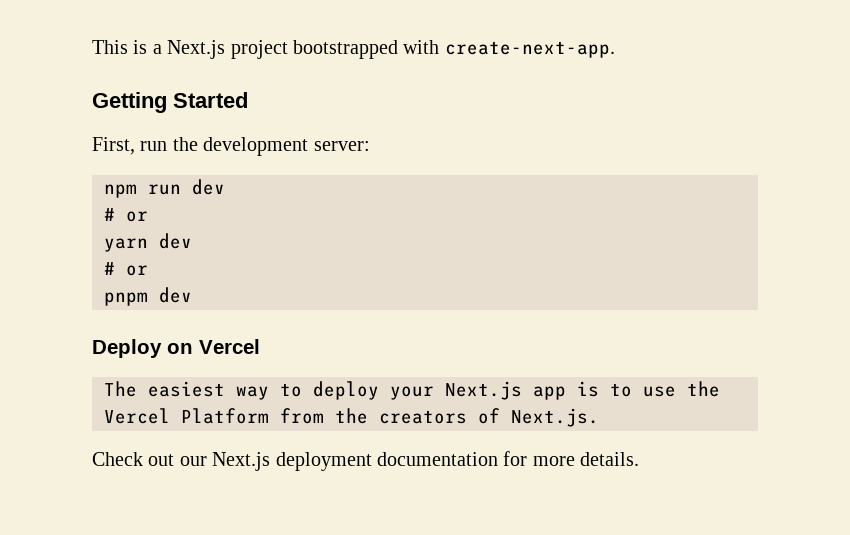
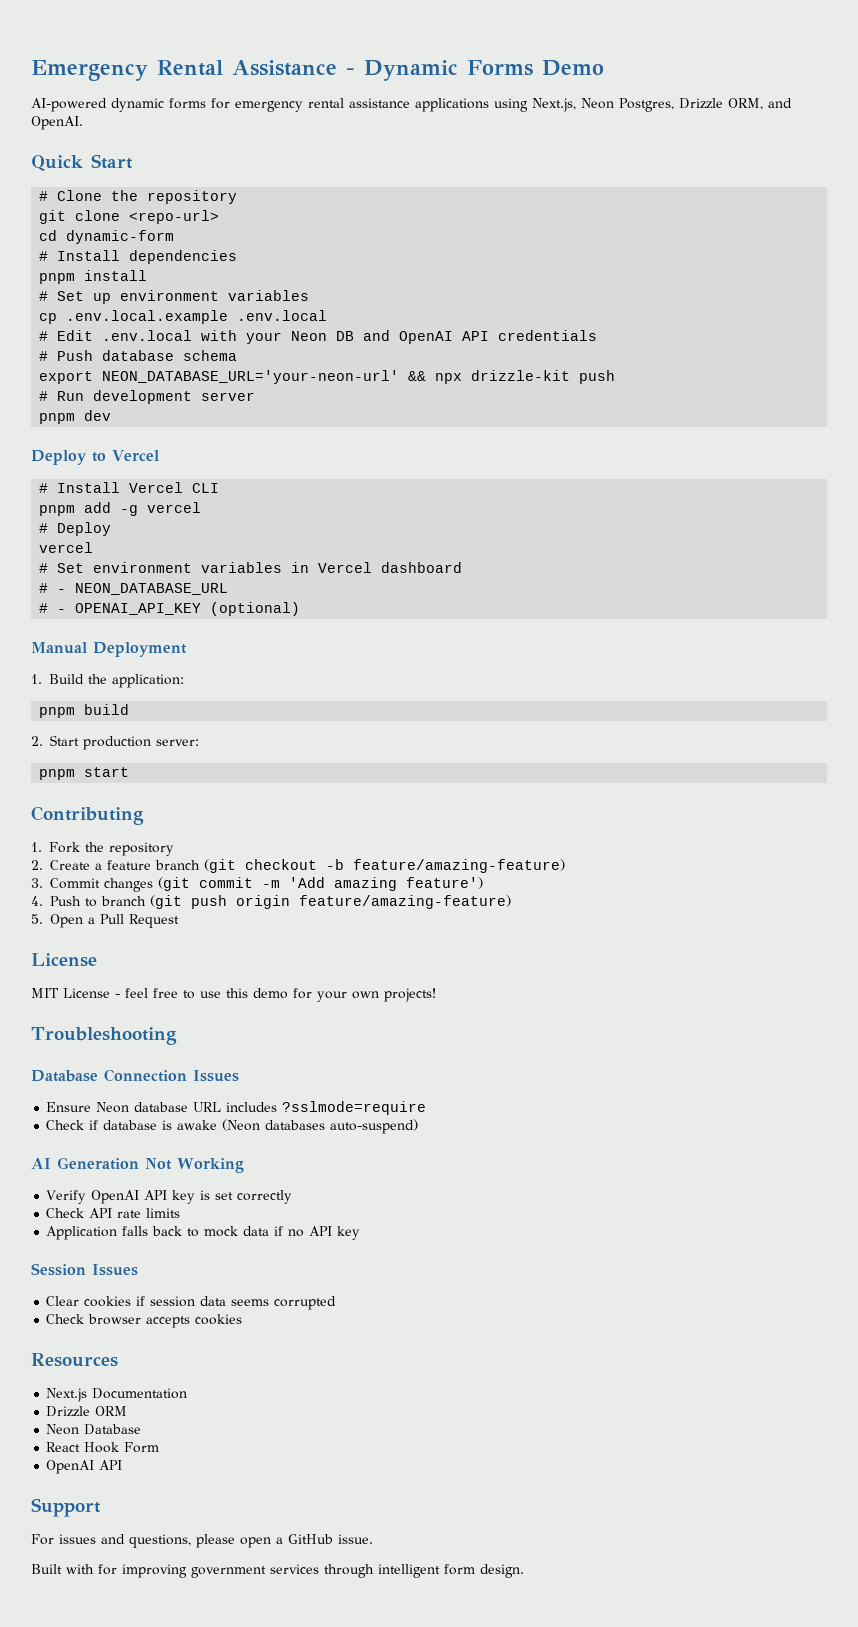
[92,40,615,59] [92,92,248,113] [92,137,370,156] [104,179,225,198] [104,208,148,222] [104,233,192,252] [104,262,148,276] This is a Next.js project bootstrapped with create-next-app. // Getting Started // First, run the development server: // npm run dev // # or // yarn dev // # or -> [31,60,604,81] [31,98,792,112] [31,116,83,130] [31,154,133,171] [39,190,238,204] [39,210,220,224] [39,230,175,244] [39,250,238,264] [39,270,148,284] [39,290,310,304] [39,310,328,324] [39,330,598,344] [39,350,238,361] [39,370,616,384] [39,390,256,404] Emergency Rental Assistance - Dynamic Forms Demo // AI-powered dynamic forms for emergency rental assistance applications using Next.js, Neon Postgres, Drizzle ORM, and OpenAI. // Quick Start // # Clone the repository // git clone <repo-url> // cd dynamic-form // # Install dependencies // pnpm install // # Set up environment variables // cp .env.local.example .env.local // # Edit .env.local with your Neon DB and OpenAI API credentials // # Push database schema // export NEON_DATABASE_URL='your-neon-url' && npx drizzle-kit push // # Run development server
[167,343,193,354] on -> [92,452,106,462] to
[104,381,720,400] [104,408,599,427] [92,451,640,471] The easiest way to deploy your Next.js app is to use the Vercel Platform from the creators of Next.js. // Check out our Next.js deployment documentation for more details. -> [39,482,220,493] [39,502,202,516] [39,522,112,536] [39,542,94,553] [39,562,463,573] [39,583,229,595] [39,602,301,616] [31,642,187,657] [31,674,185,688] [39,704,130,718] [31,735,199,750] [39,767,130,780] [31,806,144,825] [31,842,175,856] [31,859,565,873] [31,877,483,892] [31,895,511,909] [31,914,179,928] [31,953,97,967] [31,988,436,1002] [31,1027,177,1045] [31,1069,239,1082] [46,1101,427,1115] [46,1119,419,1134] [31,1157,244,1173] [46,1190,293,1204] [46,1208,181,1218] [46,1226,361,1240] [31,1263,138,1276] [46,1296,337,1310] [46,1314,243,1328] [31,1353,118,1367] [46,1388,188,1402] [46,1406,128,1417] [46,1424,142,1435] [46,1442,160,1453] [46,1460,123,1474] [31,1498,101,1517] [31,1534,373,1548] [31,1564,524,1578] # Install Vercel CLI // pnpm add -g vercel // # Deploy // vercel // # Set environment variables in Vercel dashboard // # - NEON_DATABASE_URL // # - OPENAI_API_KEY (optional) // Manual Deployment // 1. Build the application: // pnpm build // 2. Start production server: // pnpm start // Contributing // 1. Fork the repository // 2. Create a feature branch (git checkout -b feature/amazing-feature) // 3. Commit changes (git commit -m 'Add amazing feature') // 4. Push to branch (git push origin feature/amazing-feature) // 5. Open a Pull Request // License // MIT License - feel free to use this demo for your own projects! // Troubleshooting // Database Connection Issues // Ensure Neon database URL includes ?sslmode=require // Check if database is awake (Neon databases auto-suspend) // AI Generation Not Working // Verify OpenAI API key is set correctly // Check API rate limits // Application falls back to mock data if no API key // Session Issues // Clear cookies if session data seems corrupted // Check browser accepts cookies // Resources // Next.js Documentation // Drizzle ORM // Neon Database // React Hook Form // OpenAI API // Support // For issues and questions, please open a GitHub issue. // Built with for improving government services through intelligent form design.

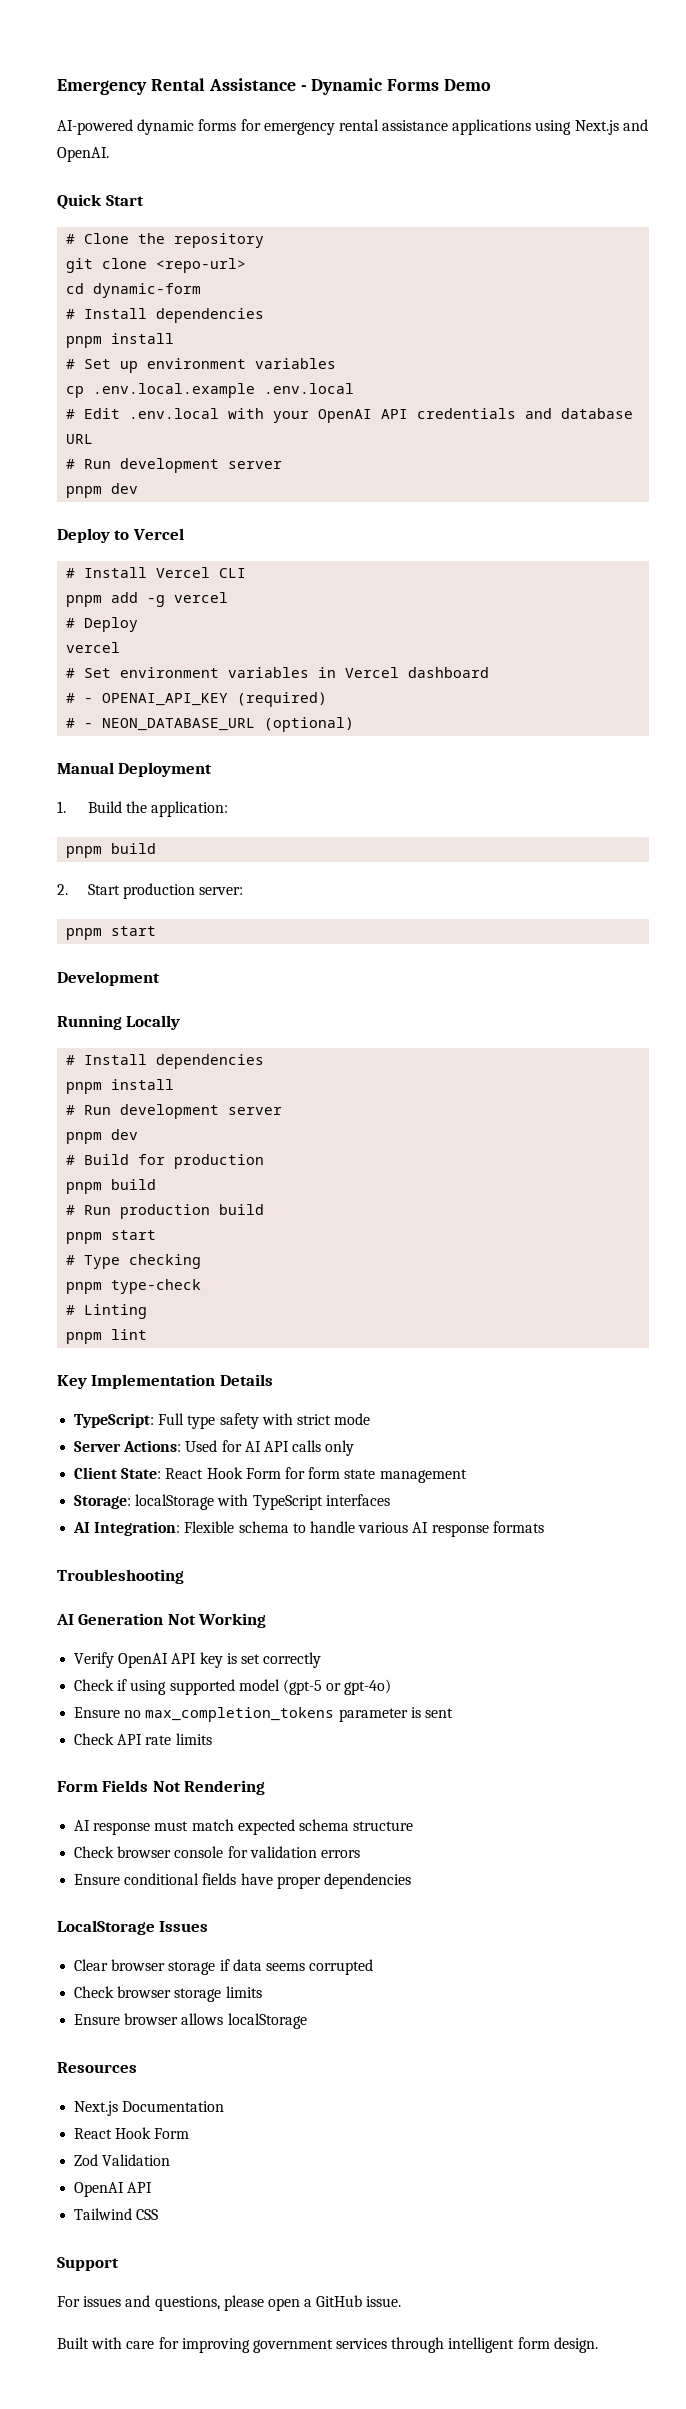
[532,98,763,112] Next.js, Neon Postgres, Drizzle ORM, -> [574,120,619,135] Next.js
[291,330,391,341] Neon DB and -> (310, 417) none
[39,350,238,361] [39,370,616,384] // # Push database schema // export NEON_DATABASE_URL='your-neon-url' && npx drizzle-kit push -> [525,408,634,419] [66,434,94,444] and database URL
[75,583,229,595] [39,603,202,615] NEON_DATABASE_URL // # - OPENAI_API_KEY -> [102,692,328,707] [66,718,256,731] OPENAI_API_KEY (required) // # - NEON_DATABASE_URL
[31,806,144,825] [31,842,175,856] [31,859,565,873] [31,877,483,892] [31,895,511,909] [31,914,179,928] [31,953,97,967] [31,988,436,1002] [31,1027,177,1045] [31,1069,239,1082] [46,1101,427,1115] [46,1119,419,1134] Contributing // 1. Fork the repository // 2. Create a feature branch (git checkout -b feature/amazing-feature) // 3. Commit changes (git commit -m 'Add amazing feature') // 4. Push to branch (git push origin feature/amazing-feature) // 5. Open a Pull Request // License // MIT License - feel free to use this demo for your own projects! // Troubleshooting // Database Connection Issues // Ensure Neon database URL includes ?sslmode=require // Check if database is awake (Neon databases auto-suspend) -> [57,971,160,986] [57,1015,181,1030] [66,1054,265,1069] [66,1079,175,1094] [66,1104,283,1119] [66,1129,139,1144] [66,1154,265,1169] [66,1179,157,1194] [66,1204,265,1219] [66,1230,157,1244] [66,1254,202,1269] [66,1279,202,1294] [66,1304,148,1319] [66,1329,148,1344] [57,1374,273,1389] [74,1413,371,1429] [74,1440,355,1456] [74,1467,467,1483] [74,1494,390,1510] [73,1521,544,1537] [57,1569,184,1584] Development // Running Locally // # Install dependencies // pnpm install // # Run development server // pnpm dev // # Build for production // pnpm build // # Run production build // pnpm start // # Type checking // pnpm type-check // # Linting // pnpm lint // Key Implementation Details // TypeScript: Full type safety with strict mode // Server Actions: Used for AI API calls only // Client State: React Hook Form for form state management // Storage: localStorage with TypeScript interfaces // AI Integration: Flexible schema to handle various AI response formats // Troubleshooting
[89,1208,181,1218] [46,1226,361,1240] [31,1263,86,1276] API rate limits // Application falls back to mock data if no API key // Session -> [117,1679,392,1695] [74,1707,453,1722] [74,1733,212,1745] [57,1780,266,1795] [74,1819,414,1835] [74,1846,360,1858] [74,1873,411,1889] [57,1920,155,1935] if using supported model (gpt-5 or gpt-4o) // Ensure no max_completion_tokens parameter is sent // Check API rate limits // Form Fields Not Rendering // AI response must match expected schema structure // Check browser console for validation errors // Ensure conditional fields have proper dependencies // LocalStorage
[84,1296,196,1307] cookies if session -> [111,1959,230,1975] browser storage if
[146,1314,243,1328] accepts cookies -> [174,1986,262,2002] [74,2013,307,2029] storage limits // Ensure browser allows localStorage
[46,1406,128,1417] [46,1424,142,1435] [46,1442,160,1453] [46,1460,123,1474] // Drizzle ORM // Neon Database // React Hook Form // OpenAI API -> [74,2127,190,2139] [74,2154,171,2166] [74,2182,153,2197] [74,2208,159,2220] // React Hook Form // Zod Validation // OpenAI API // Tailwind CSS
(94, 1569) none -> [126,2341,155,2349] care

